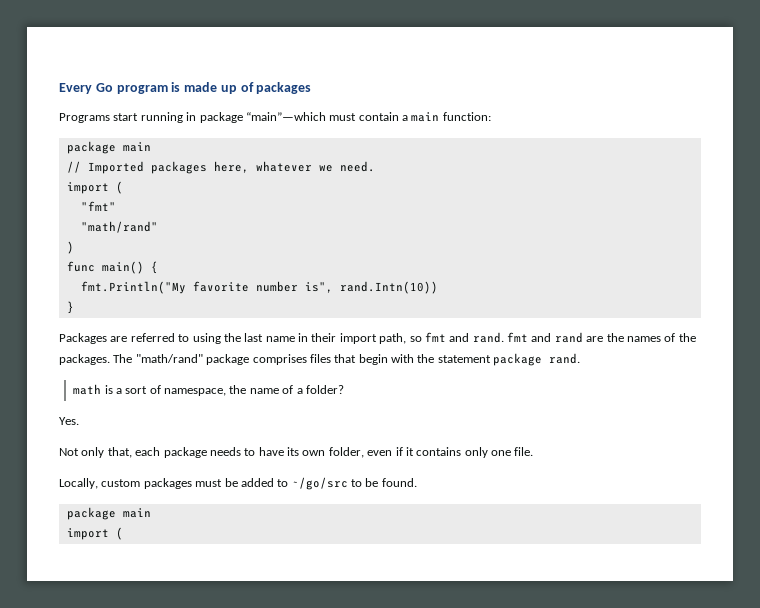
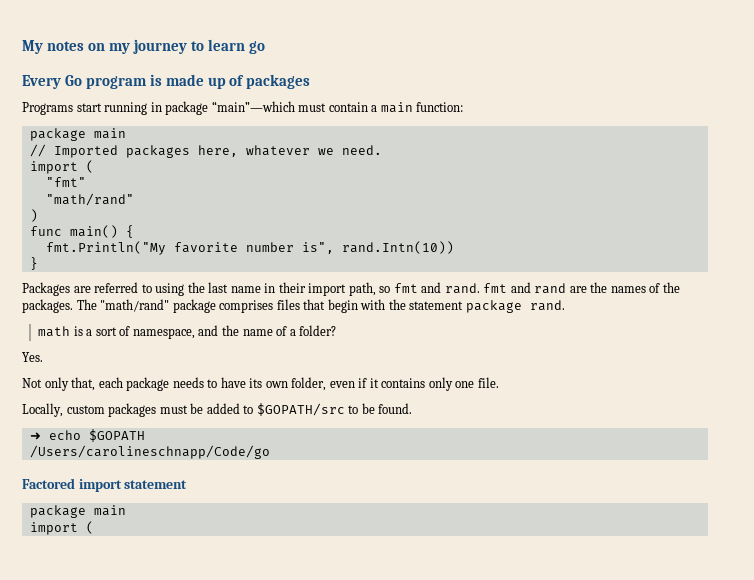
(59, 88) none -> [22,39,266,54] My notes on my journey to learn go //
(227, 392) none -> [198,325,219,336] and
[291,477,348,490] ~/go/src -> [256,403,345,416] $GOPATH/src
(417, 482) none -> [29,429,145,442] [29,445,270,459] [22,478,188,492] // ➜ echo $GOPATH // /Users/carolineschnapp/Code/go // Factored import statement

